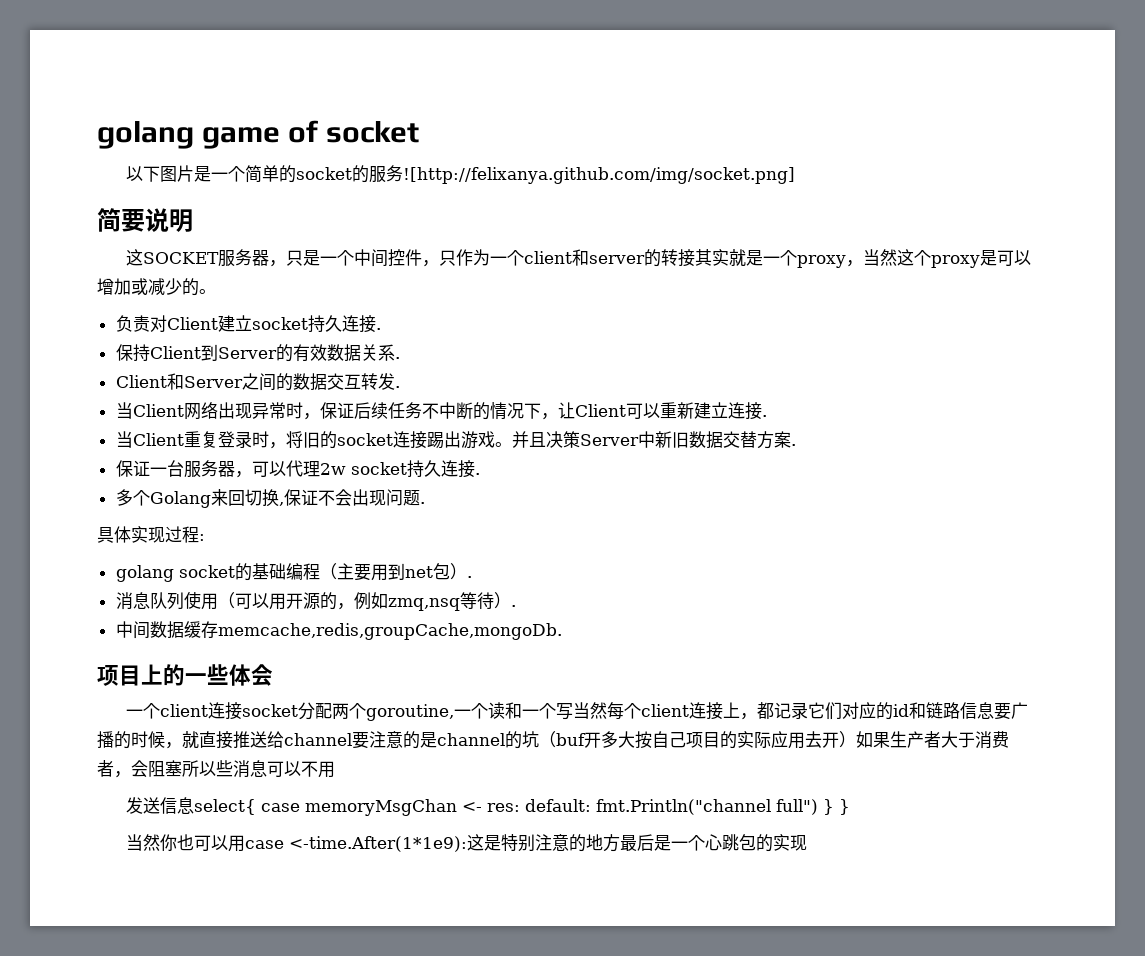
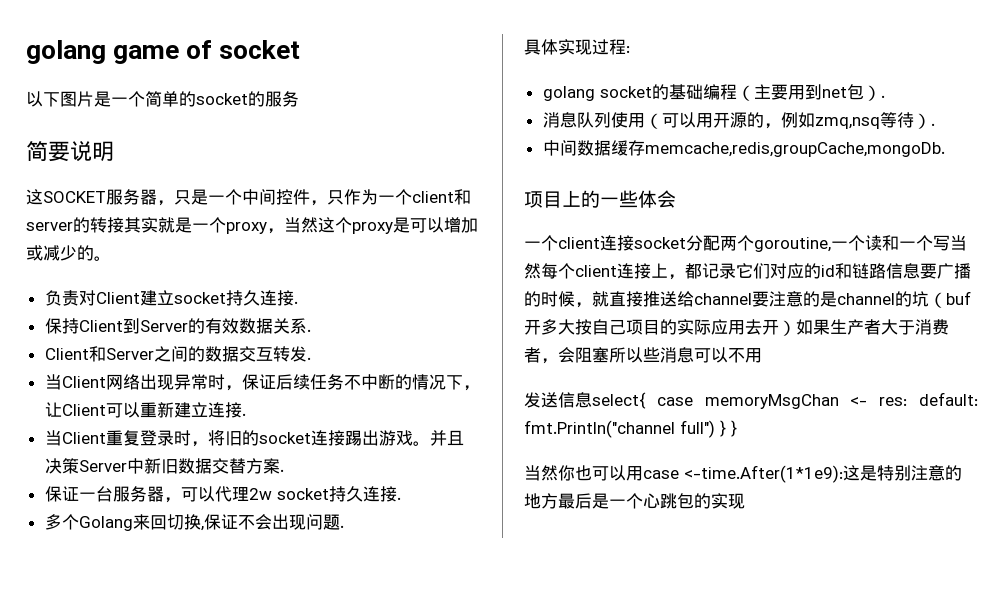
[402,167,795,184] ![http://felixanya.github.com/img/socket.png] -> (299, 99) none

